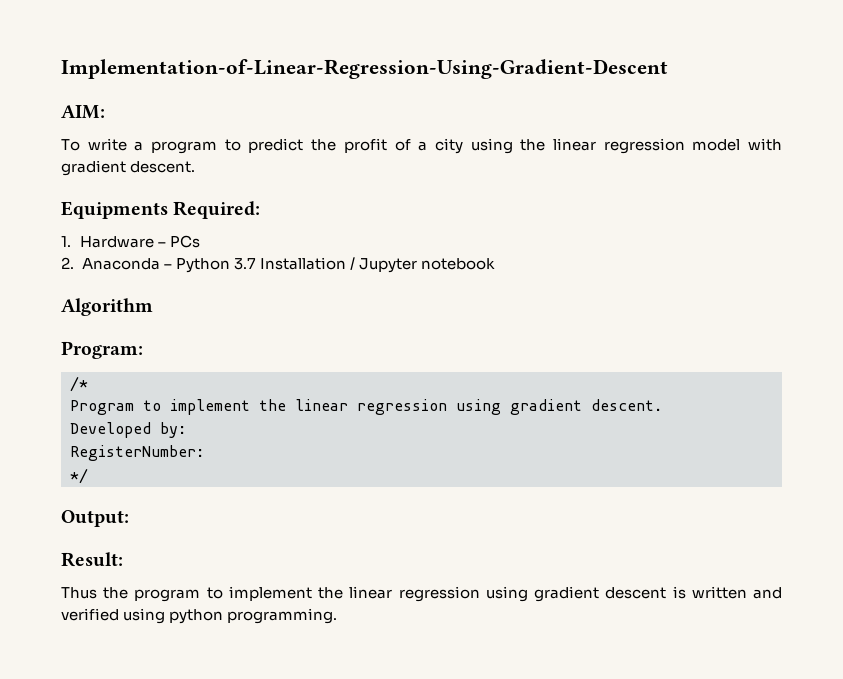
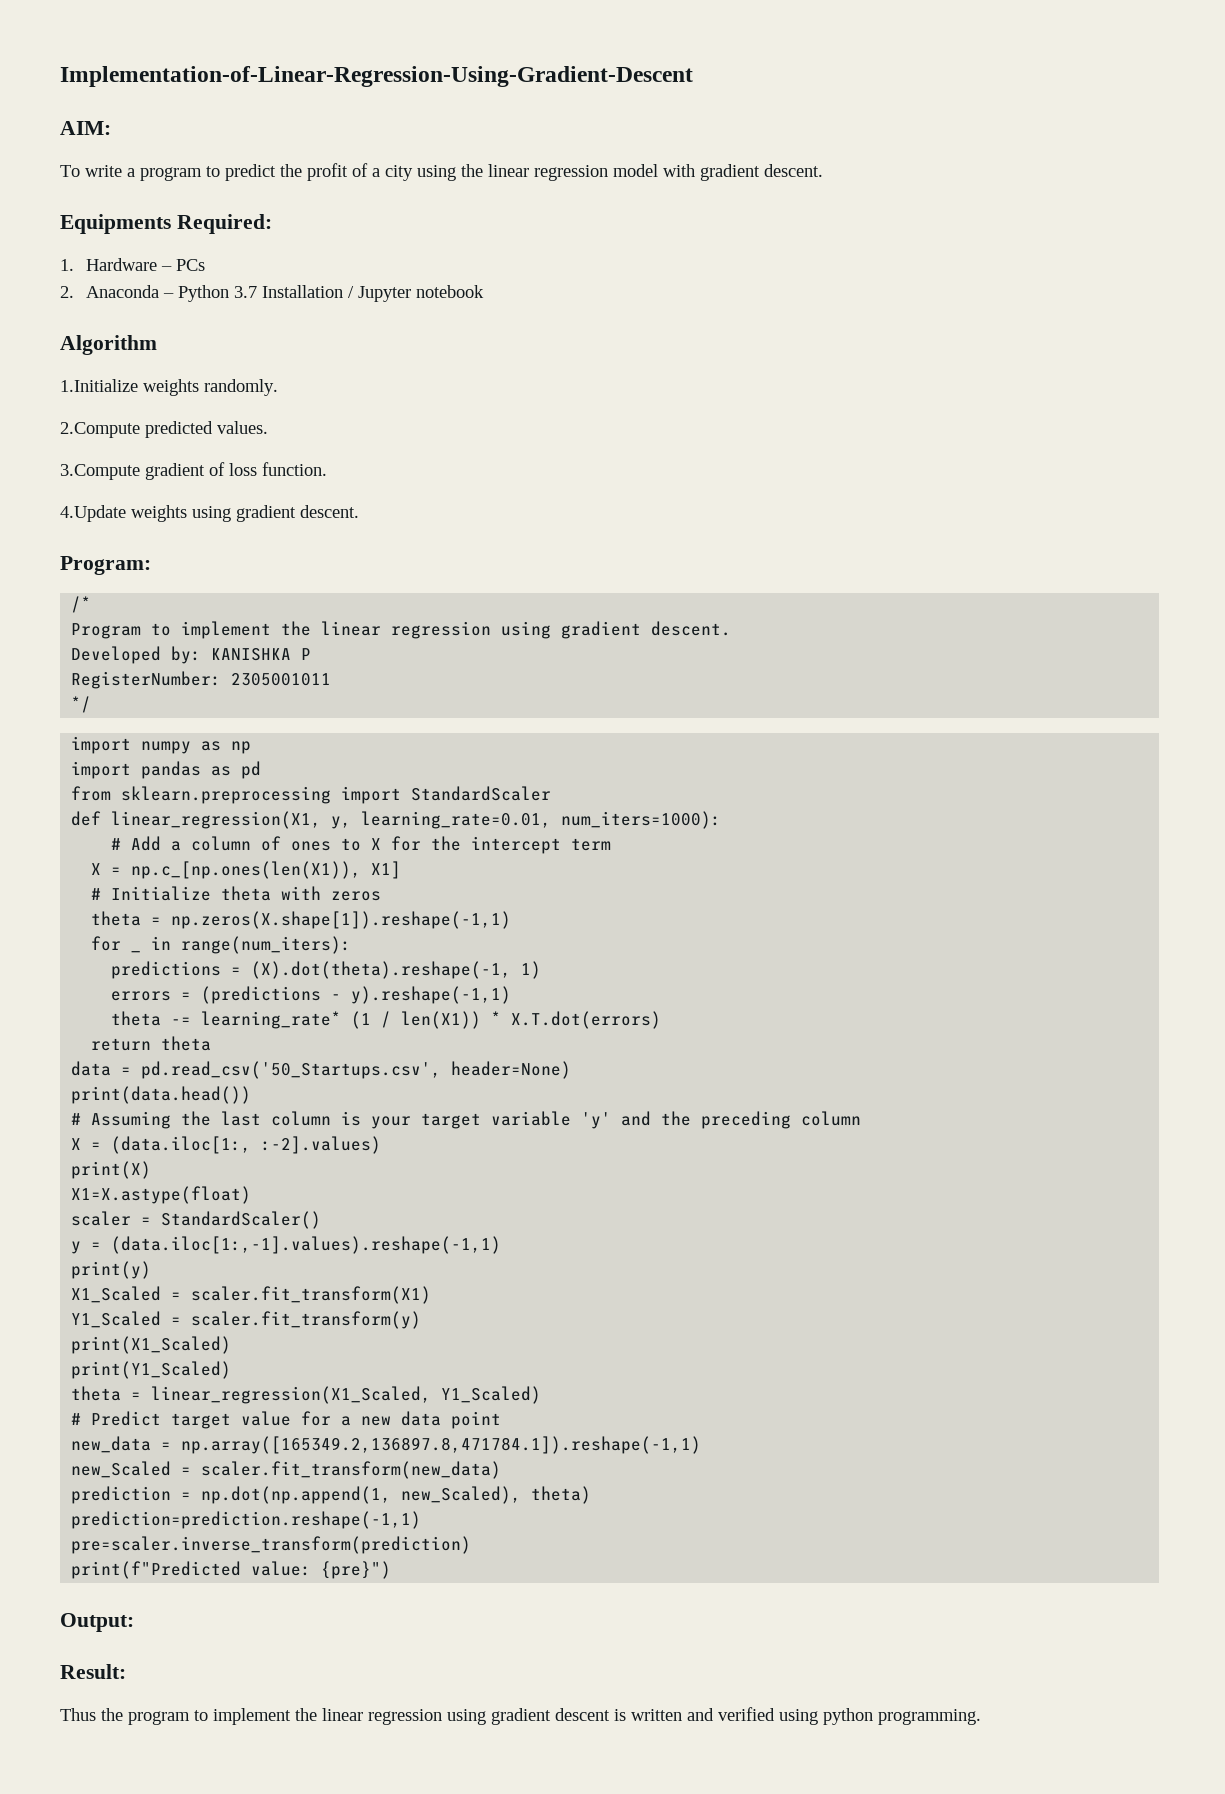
(153, 307) none -> [60,379,278,396] [60,421,268,438] [60,462,327,480] [60,505,359,522] // 1.Initialize weights randomly. // 2.Compute predicted values. // 3.Compute gradient of loss function. // 4.Update weights using gradient descent.
(186, 430) none -> [211,648,312,661] KANISHKA P
(204, 453) none -> [231,673,332,686] 2305001011
(88, 476) none -> [71,736,252,754] [71,761,262,779] [71,786,552,804] [71,811,722,829] [111,836,612,854] [91,861,402,879] [91,886,382,901] [91,911,512,929] [91,936,142,953] [151,936,352,954] [111,961,542,979] [111,986,512,1004] [111,1011,662,1029] [91,1036,212,1051] [71,1061,572,1079] [71,1086,252,1104] [71,1111,862,1129] [71,1136,382,1154] [71,1161,152,1179] [71,1186,252,1204] [71,1211,322,1229] [71,1236,502,1254] [71,1261,152,1279] [71,1286,432,1304] [71,1311,422,1329] [71,1336,232,1354] [71,1361,232,1379] [71,1386,542,1404] [71,1411,502,1429] [71,1436,702,1454] [71,1461,502,1479] [71,1486,592,1504] [71,1511,422,1529] [71,1536,472,1554] [71,1561,392,1579] // import numpy as np // import pandas as pd // from sklearn.preprocessing import StandardScaler // def linear_regression(X1, y, learning_rate=0.01, num_iters=1000): // # Add a column of ones to X for the intercept term // X = np.c_[np.ones(len(X1)), X1] // # Initialize theta with zeros // theta = np.zeros(X.shape[1]).reshape(-1,1) // for _ in range(num_iters): // predictions = (X).dot(theta).reshape(-1, 1) // errors = (predictions - y).reshape(-1,1) // theta -= learning_rate* (1 / len(X1)) * X.T.dot(errors) // return theta // data = pd.read_csv('50_Startups.csv', header=None) // print(data.head()) // # Assuming the last column is your target variable 'y' and the preceding column // X = (data.iloc[1:, :-2].values) // print(X) // X1=X.astype(float) // scaler = StandardScaler() // y = (data.iloc[1:,-1].values).reshape(-1,1) // print(y) // X1_Scaled = scaler.fit_transform(X1) // Y1_Scaled = scaler.fit_transform(y) // print(X1_Scaled) // print(Y1_Scaled) // theta = linear_regression(X1_Scaled, Y1_Scaled) // # Predict target value for a new data point // new_data = np.array([165349.2,136897.8,471784.1]).reshape(-1,1) // new_Scaled = scaler.fit_transform(new_data) // prediction = np.dot(np.append(1, new_Scaled), theta) // prediction=prediction.reshape(-1,1) // pre=scaler.inverse_transform(prediction) // print(f"Predicted value: {pre}")

